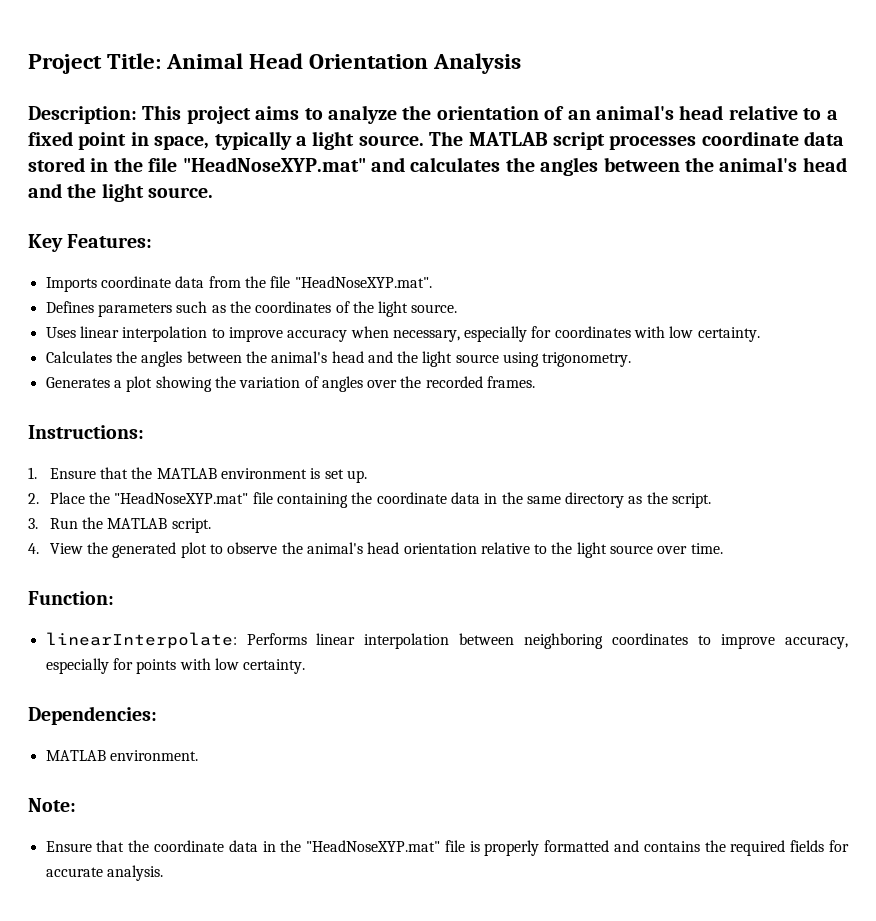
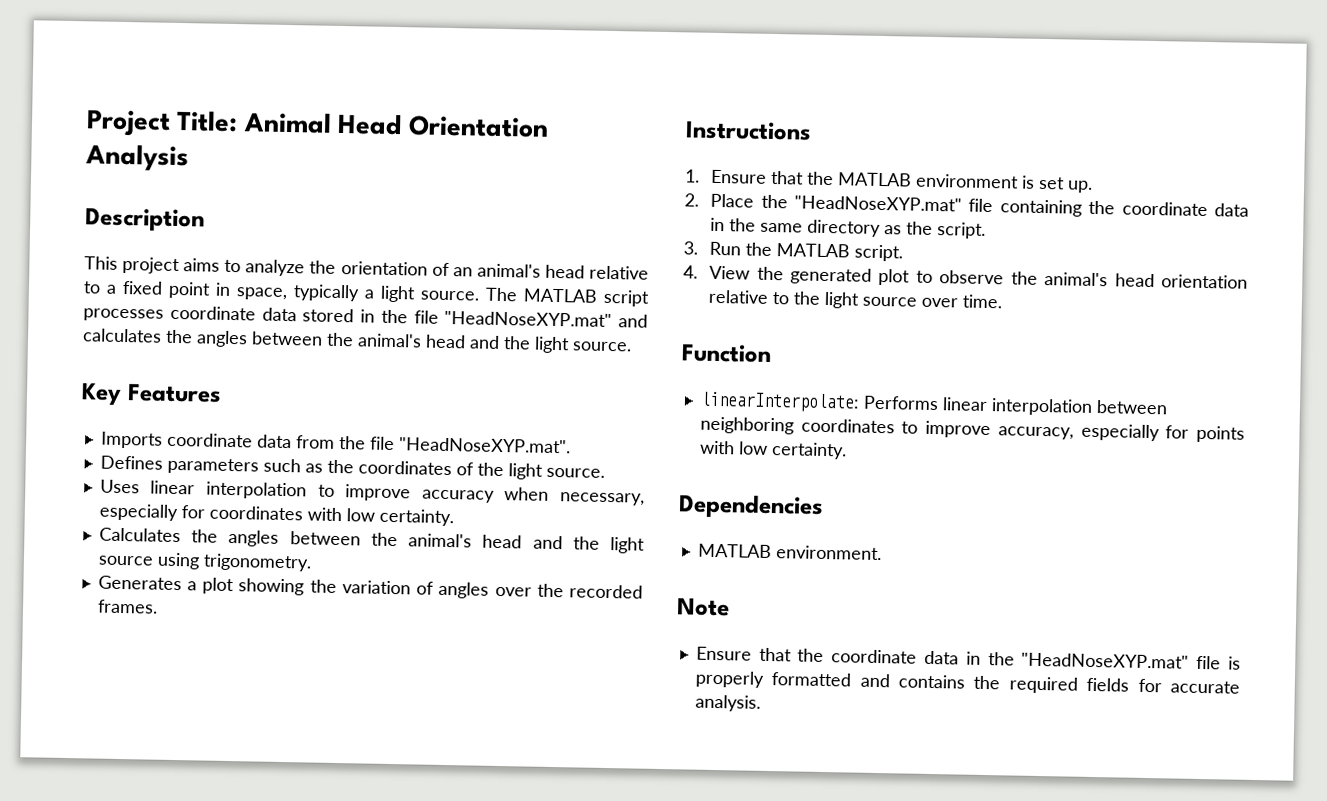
[28,106,137,124] Description: -> [85,207,205,233] Description //
[67,234,153,248] Features: -> [126,383,222,403] Features
[28,425,144,439] Instructions: -> [685,120,812,141] Instructions
[28,591,114,605] Function: -> [681,343,772,363] Function
[28,706,157,725] Dependencies: -> [678,494,824,520] Dependencies
[28,798,76,812] Note: -> [677,597,730,617] Note

